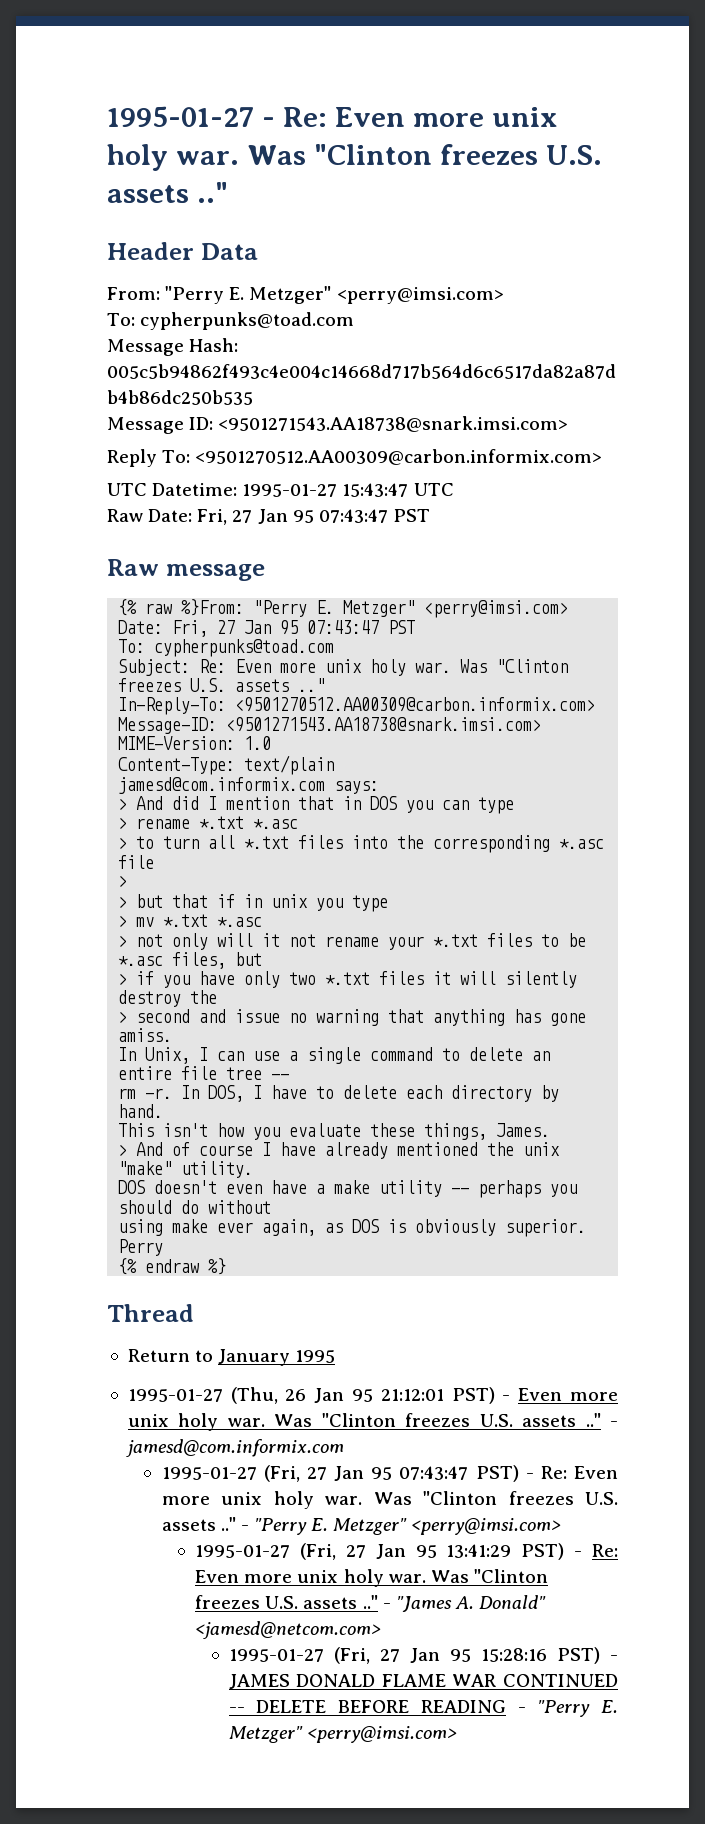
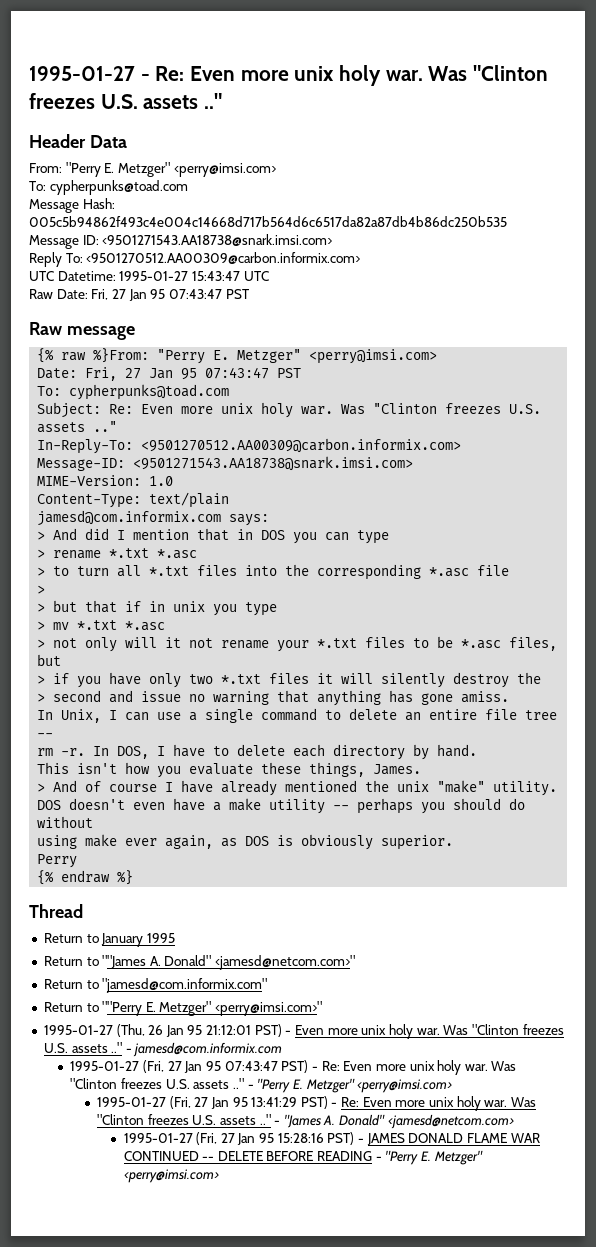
(336, 1356) none -> [43,955,356,970] [43,978,268,993] [43,1001,323,1016] // Return to ""James A. Donald" <jamesd@netcom.com>" // Return to "jamesd@com.informix.com" // Return to ""Perry E. Metzger" <perry@imsi.com>"

